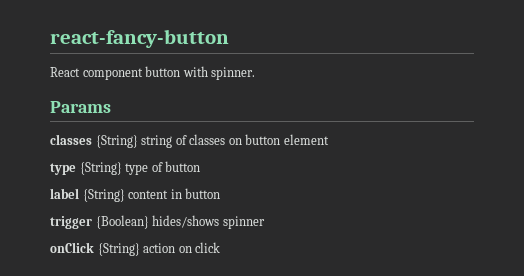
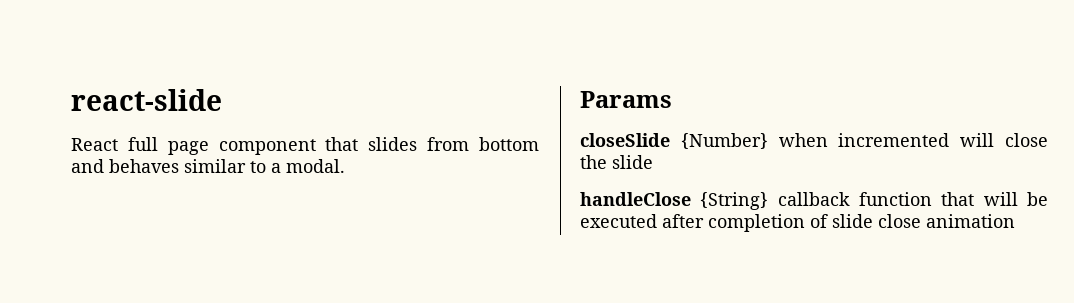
[50,29,229,48] react-fancy-button -> [71,89,222,111] react-slide
[82,66,256,80] [50,101,111,113] [50,134,329,148] [50,161,201,175] [50,188,221,202] [50,215,265,229] [50,242,221,256] component button with spinner. // Params // classes {String} string of classes on button element // type {String} type of button // label {String} content in button // trigger {Boolean} hides/shows spinner // onClick {String} action on click -> [127,137,539,155] [71,159,345,173] [580,91,672,108] [580,133,1048,149] [580,155,653,169] [580,192,1048,210] [580,214,1015,232] full page component that slides from bottom and behaves similar to a modal. // Params // closeSlide {Number} when incremented will close the slide // handleClose {String} callback function that will be executed after completion of slide close animation

